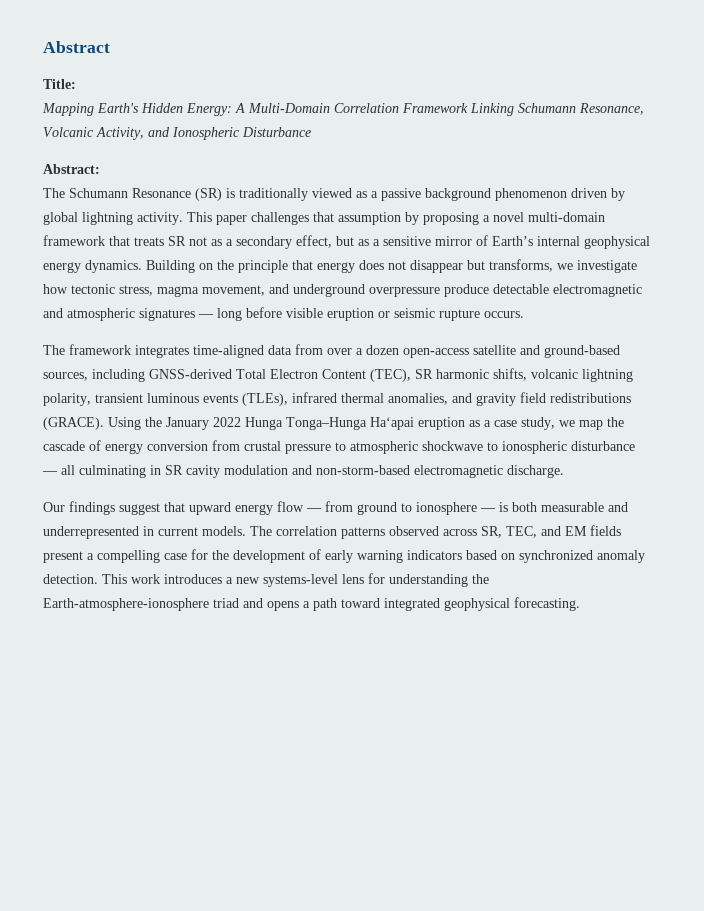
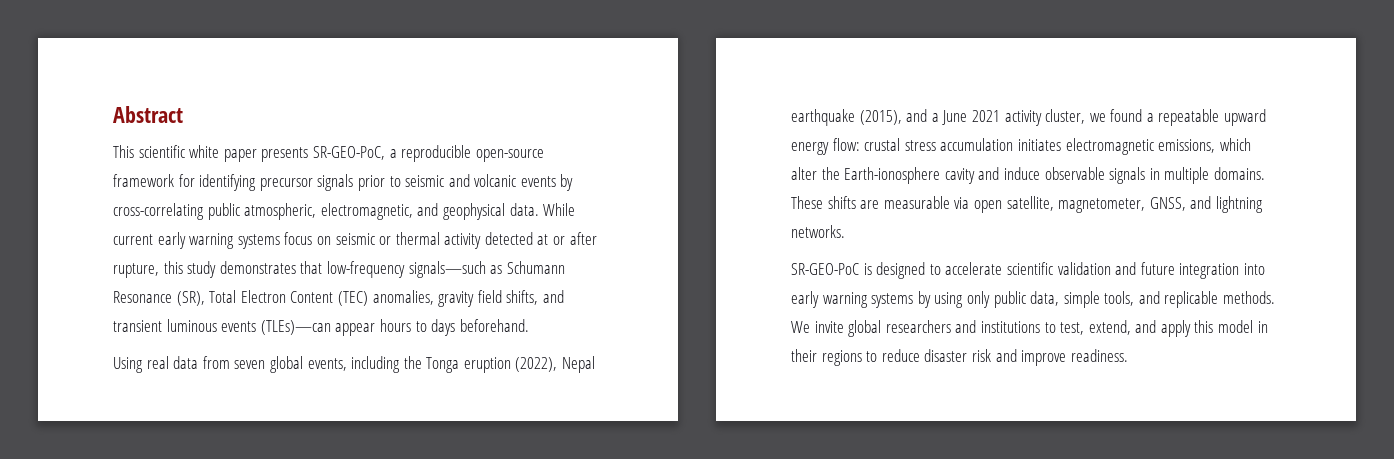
[43,79,76,89] [42,103,644,116] [43,127,311,140] [43,164,100,174] [43,188,625,201] [43,212,605,225] [43,235,650,249] [43,259,637,273] [43,284,642,297] [43,307,524,321] [43,344,620,358] [43,368,633,382] [43,392,631,406] [43,417,624,430] [43,440,635,454] [42,465,564,478] [43,501,628,515] [43,525,621,539] [43,549,645,563] [43,573,489,587] [43,597,580,611] Title: // Mapping Earth's Hidden Energy: A Multi-Domain Correlation Framework Linking Schumann Resonance, Volcanic Activity, and Ionospheric Disturbance // Abstract: // The Schumann Resonance (SR) is traditionally viewed as a passive background phenomenon driven by global lightning activity. This paper challenges that assumption by proposing a novel multi-domain framework that treats SR not as a secondary effect, but as a sensitive mirror of Earth’s internal geophysical energy dynamics. Building on the principle that energy does not disappear but transforms, we investigate how tectonic stress, magma movement, and underground overpressure produce detectable electromagnetic and atmospheric signatures — long before visible eruption or seismic rupture occurs. // The framework integrates time-aligned data from over a dozen open-access satellite and ground-based sources, including GNSS-derived Total Electron Content (TEC), SR harmonic shifts, volcanic lightning polarity, transient luminous events (TLEs), infrared thermal anomalies, and gravity field redistributions (GRACE). Using the January 2022 Hunga Tonga–Hunga Haʻapai eruption as a case study, we map the cascade of energy conversion from crustal pressure to atmospheric shockwave to ionospheric disturbance — all culminating in SR cavity modulation and non-storm-based electromagnetic discharge. // Our findings suggest that upward energy flow — from ground to ionosphere — is both measurable and underrepresented in current models. The correlation patterns observed across SR, TEC, and EM fields present a compelling case for the development of early warning indicators based on synchronized anomaly detection. This work introduces a new systems-level lens for understanding the Earth-atmosphere-ionosphere triad and opens a path toward integrated geophysical forecasting. -> [113,145,544,162] [113,174,574,191] [113,203,576,220] [113,232,597,249] [113,261,565,278] [113,290,564,307] [113,319,529,336] [113,356,596,373] [791,109,1267,126] [791,138,1251,155] [791,167,1265,184] [791,196,1263,213] [791,225,845,238] [791,262,1265,279] [791,291,1276,308] [791,320,1268,337] [791,349,1128,366] This scientific white paper presents SR-GEO-PoC, a reproducible open-source framework for identifying precursor signals prior to seismic and volcanic events by cross-correlating public atmospheric, electromagnetic, and geophysical data. While current early warning systems focus on seismic or thermal activity detected at or after rupture, this study demonstrates that low-frequency signals—such as Schumann Resonance (SR), Total Electron Content (TEC) anomalies, gravity field shifts, and transient luminous events (TLEs)—can appear hours to days beforehand. // Using real data from seven global events, including the Tonga eruption (2022), Nepal earthquake (2015), and a June 2021 activity cluster, we found a repeatable upward energy flow: crustal stress accumulation initiates electromagnetic emissions, which alter the Earth-ionosphere cavity and induce observable signals in multiple domains. These shifts are measurable via open satellite, magnetometer, GNSS, and lightning networks. // SR-GEO-PoC is designed to accelerate scientific validation and future integration into early warning systems by using only public data, simple tools, and replicable methods. We invite global researchers and institutions to test, extend, and apply this model in their regions to reduce disaster risk and improve readiness.

